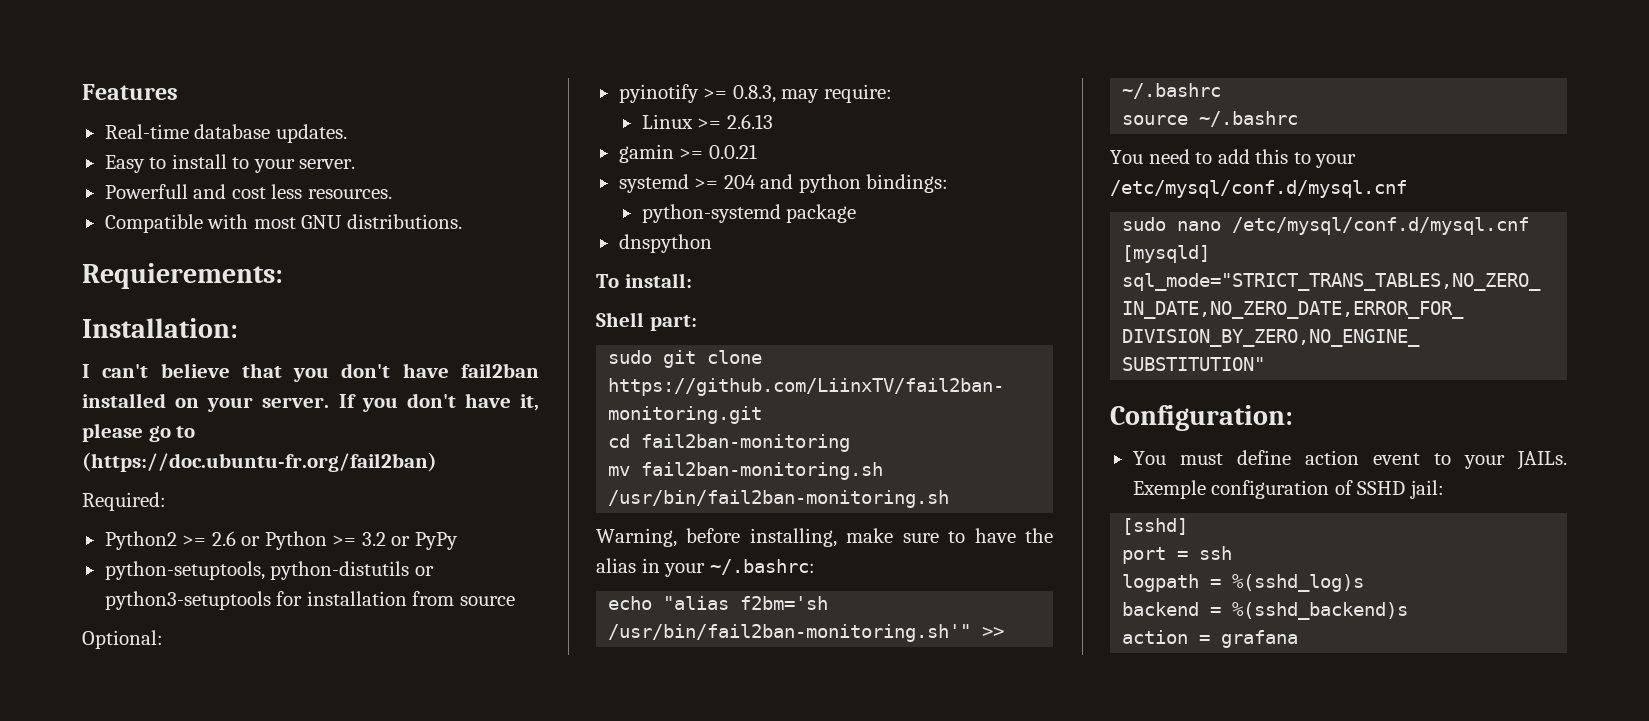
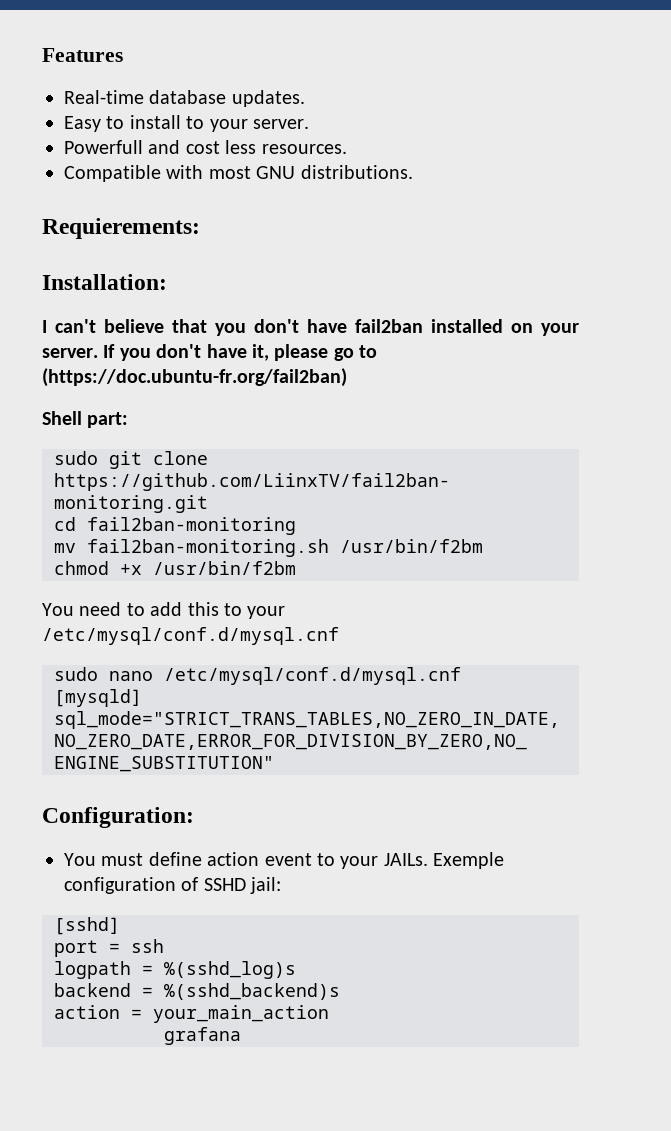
[82,492,166,511] [104,531,458,550] [104,561,434,580] [104,591,515,610] [82,630,163,649] [618,84,892,103] [641,114,773,129] [618,144,757,163] [618,174,949,193] [641,204,857,223] [618,234,712,253] [596,273,692,288] // Required: // Python2 >= 2.6 or Python >= 3.2 or PyPy // python-setuptools, python-distutils or python3-setuptools for installation from source // Optional: // pyinotify >= 0.8.3, may require: // Linux >= 2.6.13 // gamin >= 0.0.21 // systemd >= 204 and python bindings: // python-systemd package // dnspython // To install: -> (347, 377) none
[608,490,950,508] [596,528,1053,547] [596,558,815,577] [608,596,829,610] [608,624,1005,642] [1122,83,1222,99] [1122,111,1299,127] /usr/bin/fail2ban-monitoring.sh // Warning, before installing, make sure to have the alias in your ~/.bashrc: // echo "alias f2bm='sh /usr/bin/fail2ban-monitoring.sh'" >> ~/.bashrc // source ~/.bashrc -> [340,539,483,553] [54,561,296,575] /usr/bin/f2bm // chmod +x /usr/bin/f2bm
(1211, 639) none -> [153,1005,329,1023] your_main_action //

